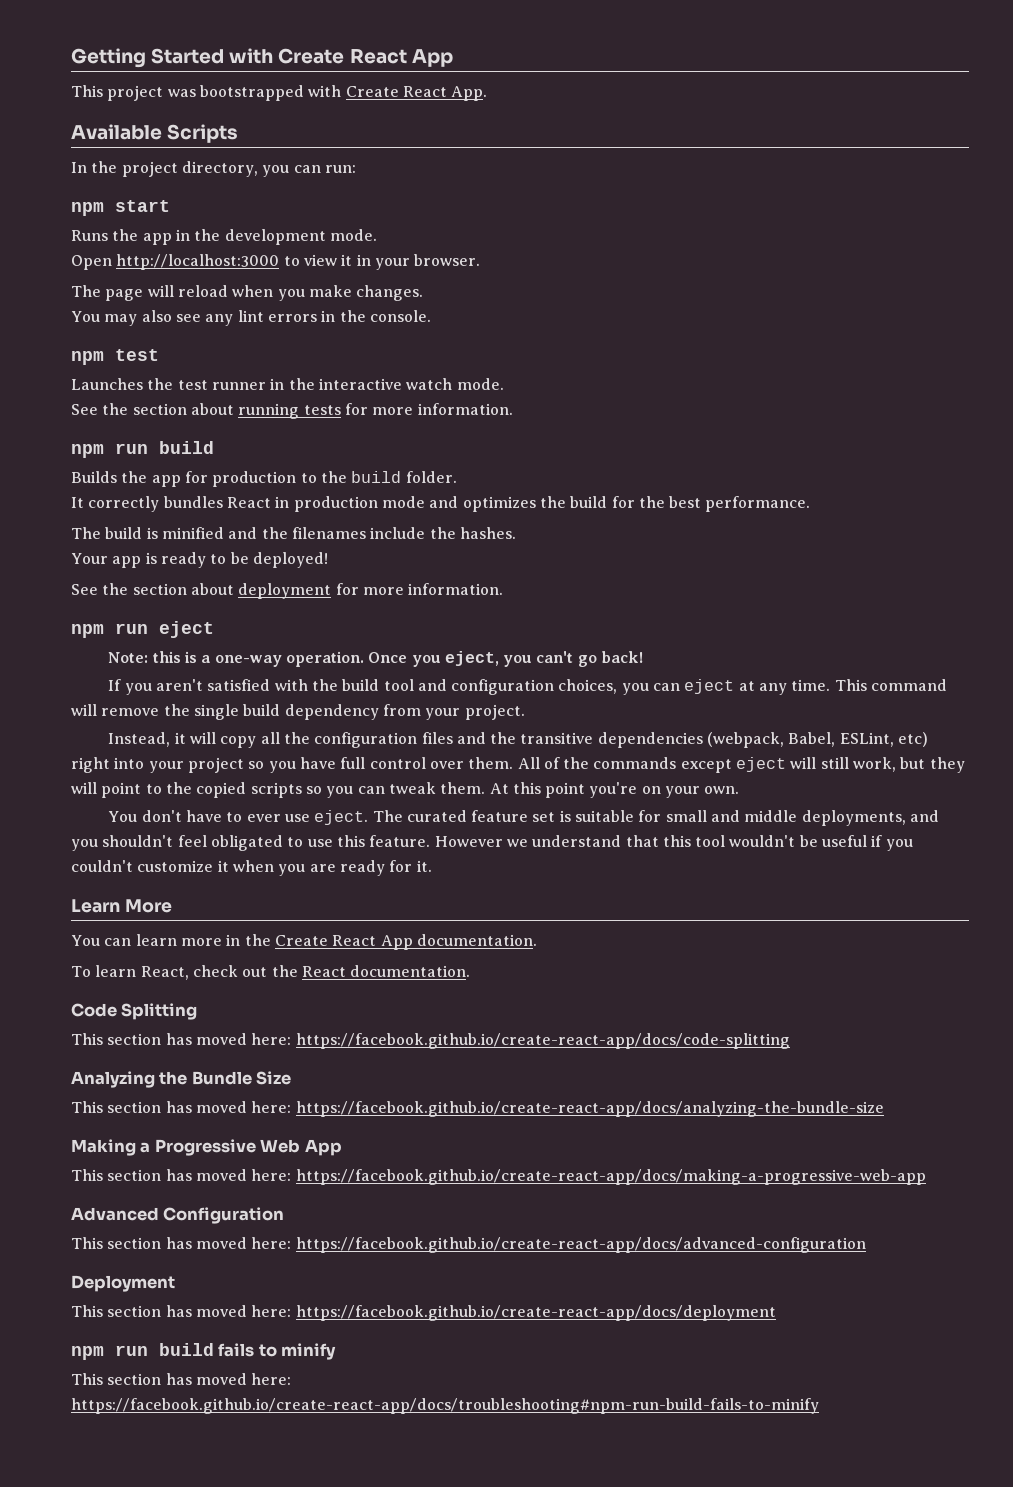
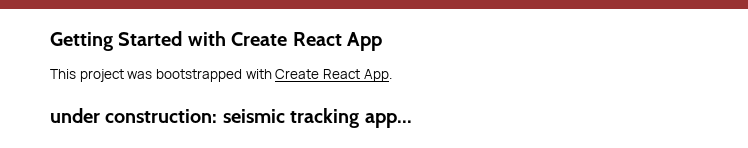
[71,124,239,143] [71,161,356,177] [71,200,170,216] [71,229,377,245] [71,254,481,270] [71,285,424,301] [71,310,431,326] [71,349,159,365] [71,378,504,390] [71,403,513,419] [71,441,214,458] [71,471,457,487] [71,496,811,512] [71,527,516,539] [71,552,328,568] [71,583,504,599] [71,621,214,638] [108,651,644,667] [108,679,948,695] [71,704,525,720] [108,732,929,748] [71,757,965,773] [71,782,740,798] [108,810,940,826] [71,835,913,851] [71,860,432,876] [71,899,172,913] [71,934,537,950] [71,965,471,980] [71,1003,198,1020] [71,1033,790,1049] [71,1071,292,1088] [71,1101,884,1117] [71,1139,342,1156] [71,1169,926,1185] [71,1207,285,1224] [71,1237,866,1253] [71,1275,175,1292] [71,1305,776,1321] [71,1343,337,1360] [71,1373,292,1385] [71,1398,819,1414] Available Scripts // In the project directory, you can run: // npm start // Runs the app in the development mode. // Open http://localhost:3000 to view it in your browser. // The page will reload when you make changes. // You may also see any lint errors in the console. // npm test // Launches the test runner in the interactive watch mode. // See the section about running tests for more information. // npm run build // Builds the app for production to the build folder. // It correctly bundles React in production mode and optimizes the build for the best performance. // The build is minified and the filenames include the hashes. // Your app is ready to be deployed! // See the section about deployment for more information. // npm run eject // Note: this is a one-way operation. Once you eject, you can't go back! // If you aren't satisfied with the build tool and configuration choices, you can eject at any time. This command will remove the single build dependency from your project. // Instead, it will copy all the configuration files and the transitive dependencies (webpack, Babel, ESLint, etc) right into your project so you have full control over them. All of the commands except eject will still work, but they will point to the copied scripts so you can tweak them. At this point you're on your own. // You don't have to ever use eject. The curated feature set is suitable for small and middle deployments, and you shouldn't feel obligated to use this feature. However we understand that this tool wouldn't be useful if you couldn't customize it when you are ready for it. // Learn More // You can learn more in the Create React App documentation. // To learn React, check out the React documentation. // Code Splitting // This section has moved here: https://facebook.github.io/create-react-app/docs/code-splitting // Analyzing the Bundle Size // This section has moved here: https://facebook.github.io/create-react-app/docs/analyzing-the-bundle-size // Making a Progressive Web App // This section has moved here: https://facebook.github.io/create-react-app/docs/making-a-progressive-web-app // Advanced Configuration // This section has moved here: https://facebook.github.io/create-react-app/docs/advanced-configuration // Deployment // This section has moved here: https://facebook.github.io/create-react-app/docs/deployment // npm run build fails to minify // This section has moved here: https://facebook.github.io/create-react-app/docs/troubleshooting#npm-run-build-fails-to-minify -> [50,108,412,128] under construction: seismic tracking app...

